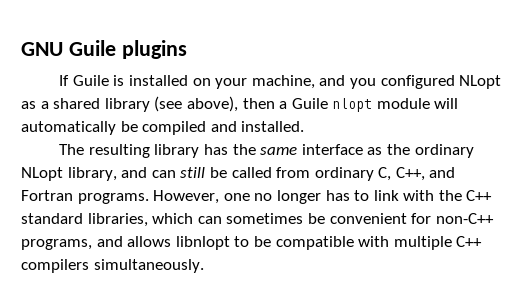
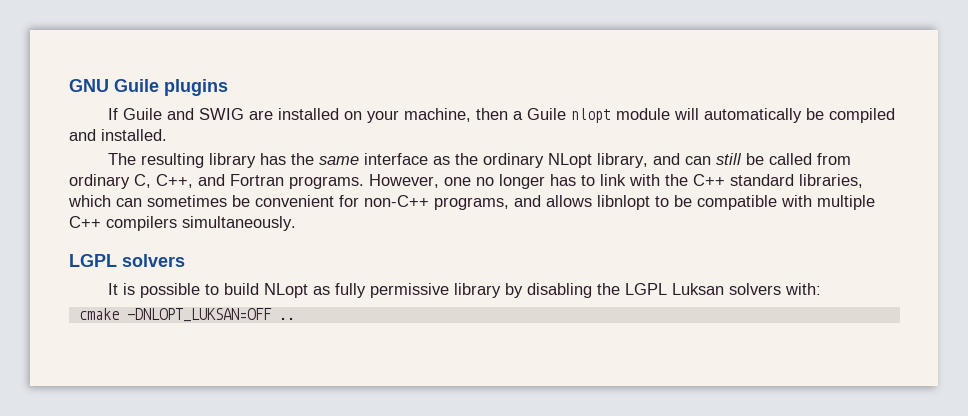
[113,75,125,86] is -> [167,108,274,120] and SWIG are
[319,75,502,89] [21,96,238,112] and you configured NLopt as a shared library (see above), -> (472, 115) none
(204, 266) none -> [69,254,185,267] [108,283,822,298] [78,308,295,322] // LGPL solvers // It is possible to build NLopt as fully permissive library by disabling the LGPL Luksan solvers with: // cmake -DNLOPT_LUKSAN=OFF ..

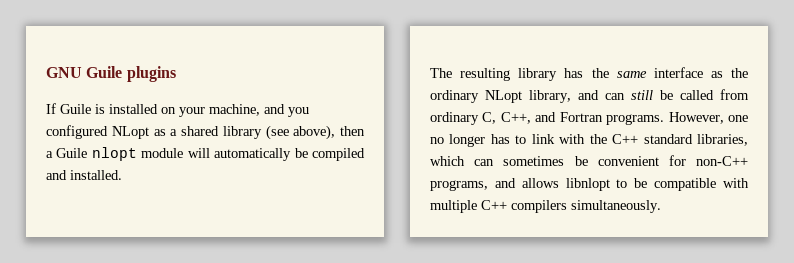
[167,108,274,120] and SWIG are -> [95,104,105,114] is
(472, 115) none -> [264,104,309,117] [46,125,336,140] and you configured NLopt as a shared library (see above),
[69,254,185,267] [108,283,822,298] [78,308,295,322] // LGPL solvers // It is possible to build NLopt as fully permissive library by disabling the LGPL Luksan solvers with: // cmake -DNLOPT_LUKSAN=OFF .. -> (661, 206) none

